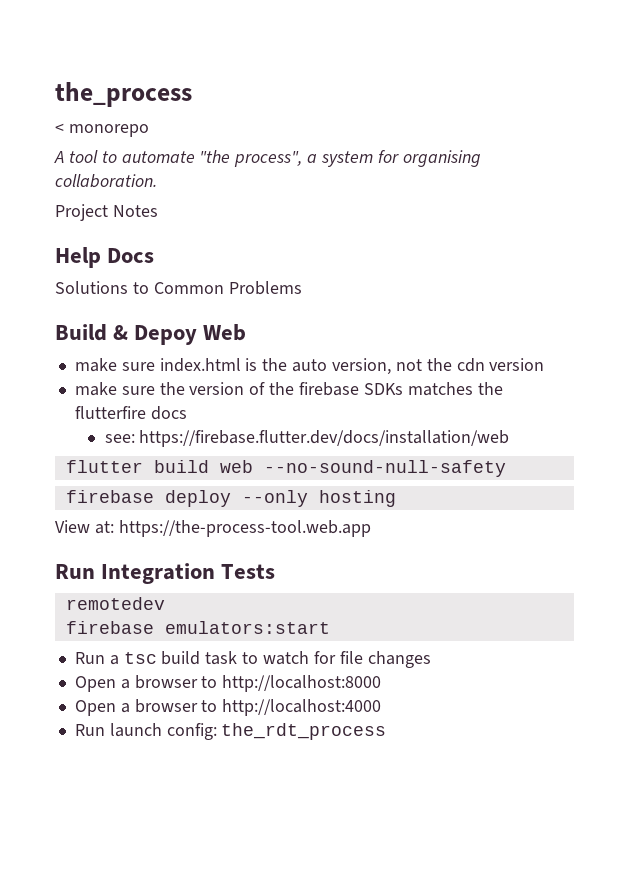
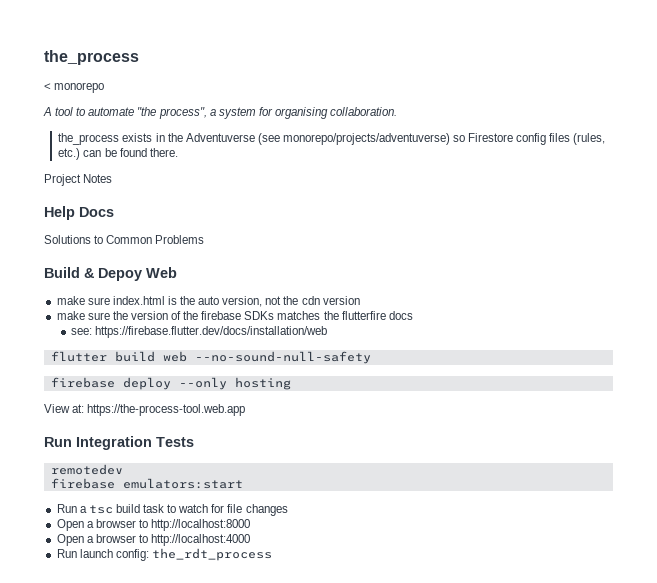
(157, 181) none -> [58,133,606,145] [58,148,178,160] // the_process exists in the Adventuverse (see monorepo/projects/adventuverse) so Firestore config files (rules, etc.) can be found there.

